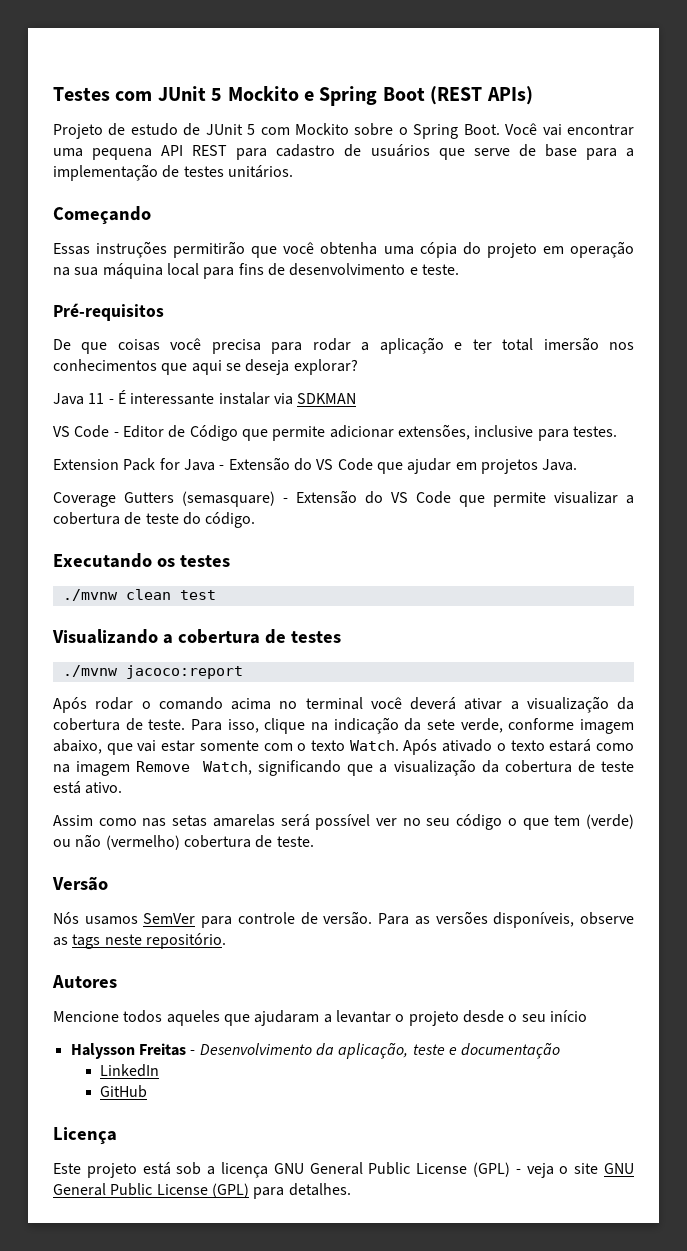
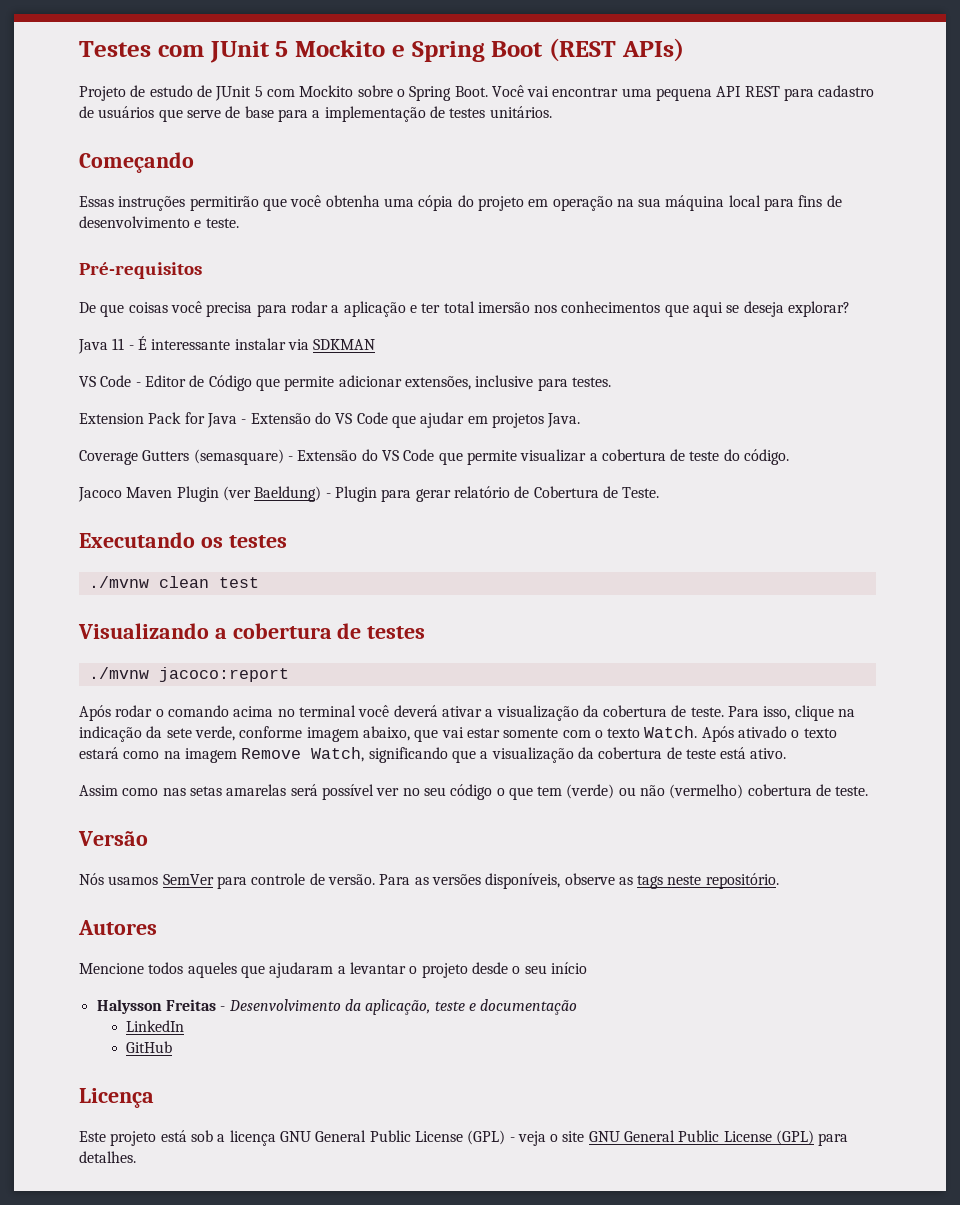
(256, 520) none -> [78,486,660,502] // Jacoco Maven Plugin (ver Baeldung) - Plugin para gerar relatório de Cobertura de Teste.

